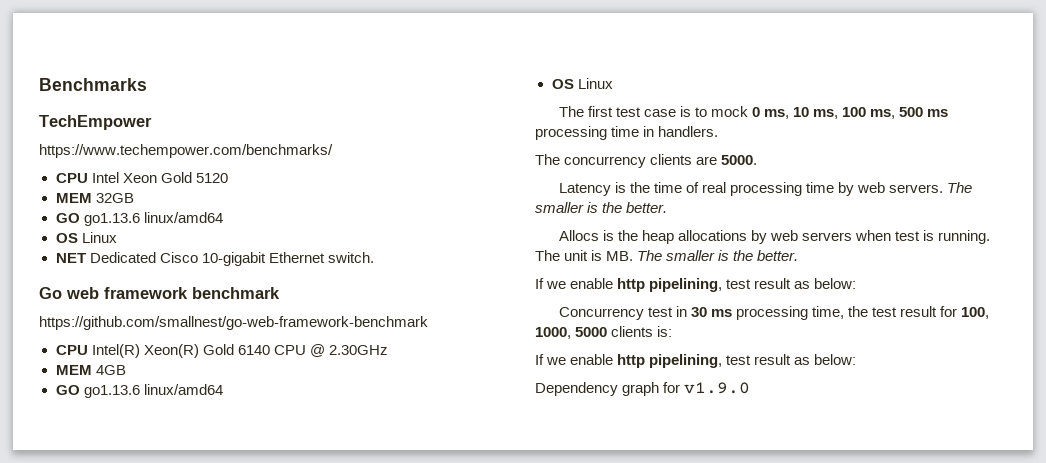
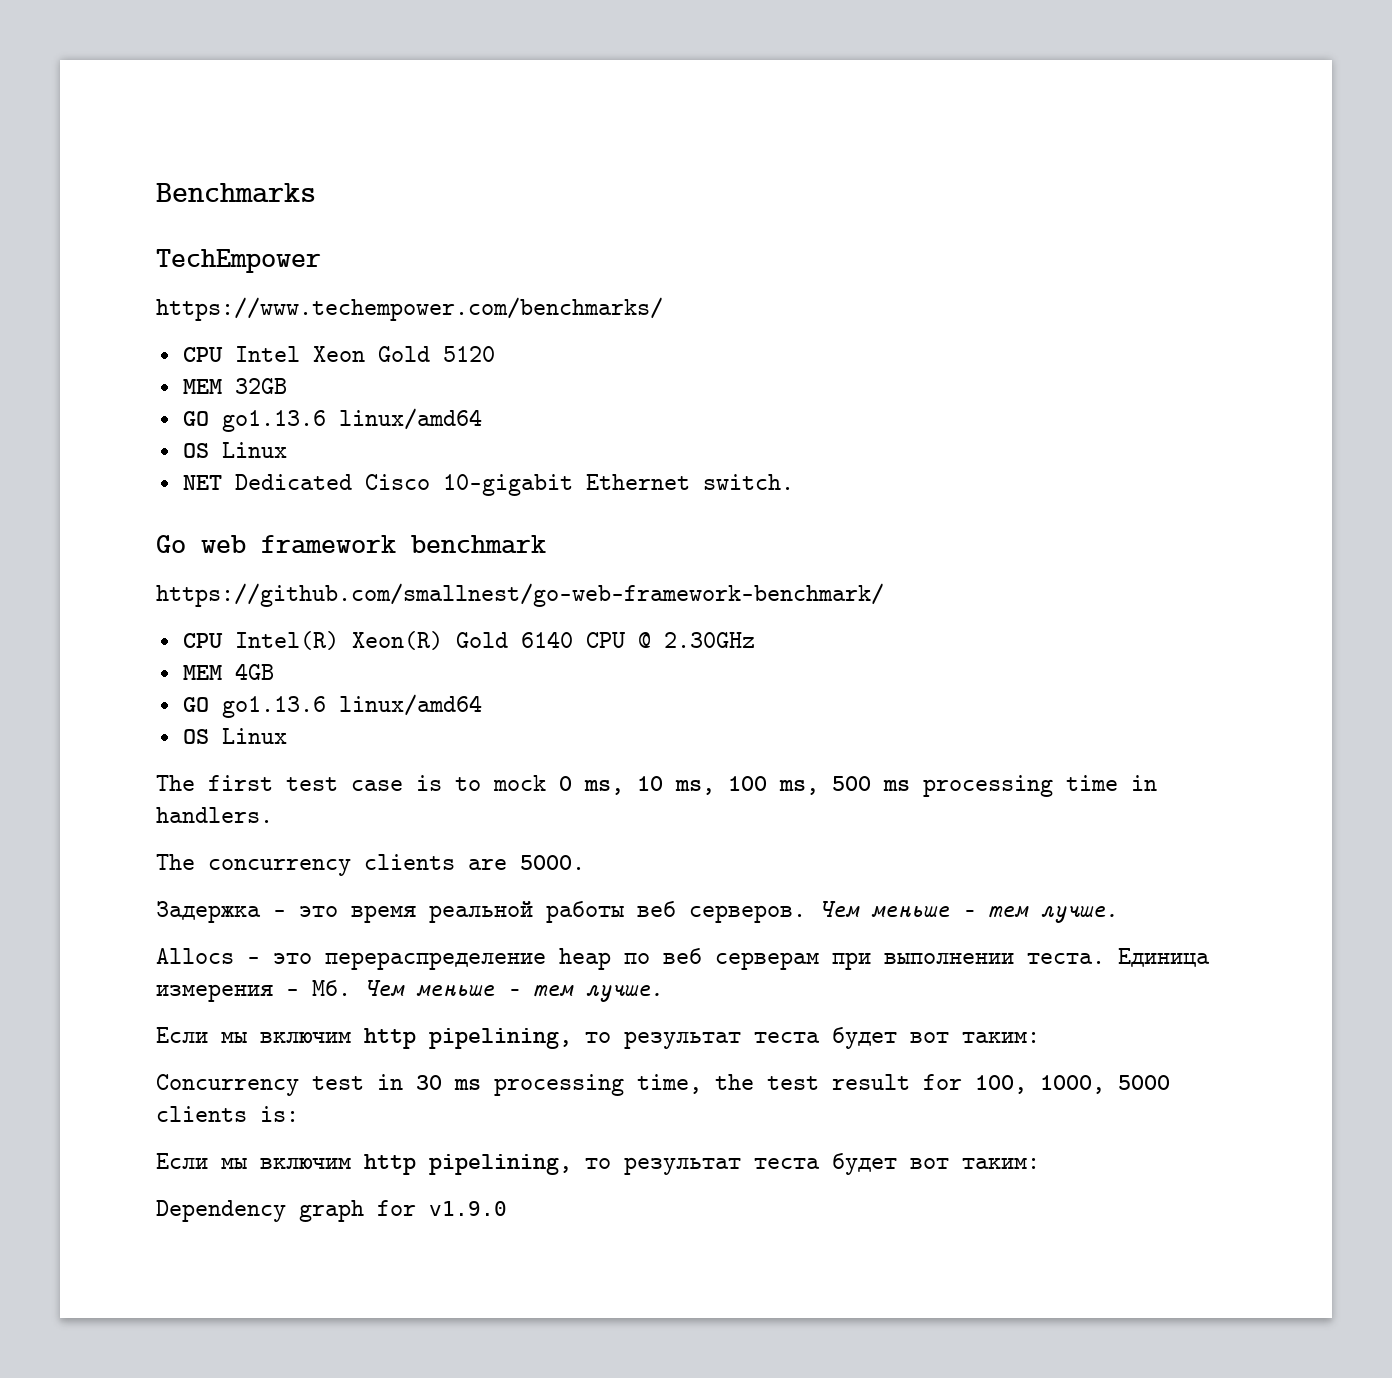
[39,316,428,330] https://github.com/smallnest/go-web-framework-benchmark -> [156,583,884,607] https://github.com/smallnest/go-web-framework-benchmark/
[558,182,973,196] [535,202,668,213] [558,230,991,244] [535,250,799,261] [535,278,857,292] Latency is the time of real processing time by web servers. The smaller is the better. // Allocs is the heap allocations by web servers when test is running. The unit is MB. The smaller is the better. // If we enable http pipelining, test result as below: -> [156,901,1118,923] [156,948,1210,970] [156,980,663,1002] [156,1027,1040,1049] Задержка — это время реальной работы веб серверов. Чем меньше — тем лучше. // Allocs — это перераспределение heap по веб серверам при выполнении теста. Единица измерения — Мб. Чем меньше — тем лучше. // Если мы включим http pipelining, то результат теста будет вот таким:
[535,354,857,368] If we enable http pipelining, test result as below: -> [156,1153,1040,1175] Если мы включим http pipelining, то результат теста будет вот таким:

